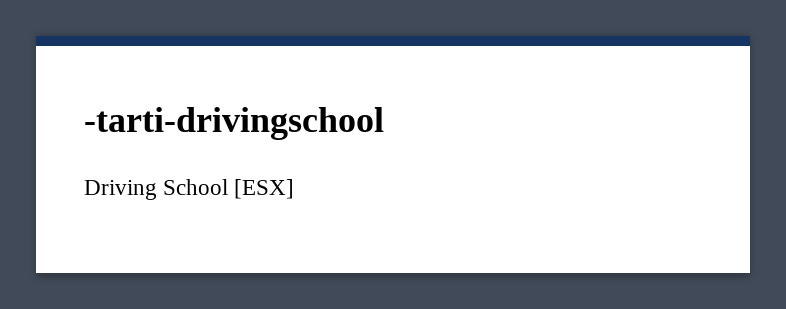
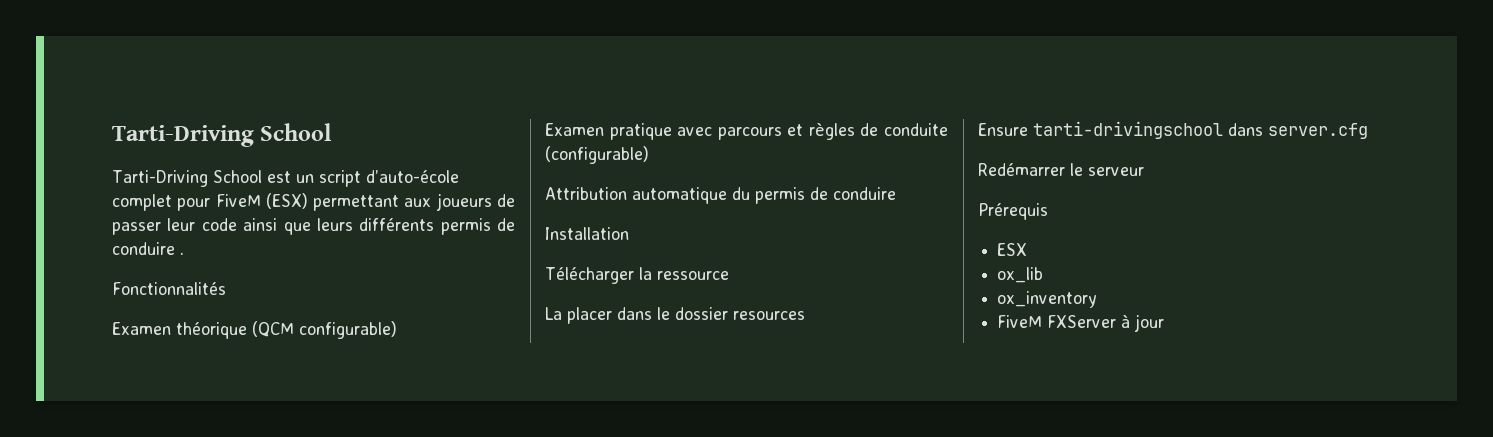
[84,107,384,140] [84,179,295,200] -tarti-drivingschool // Driving School [ESX] -> [112,123,333,147] [112,170,459,187] [112,193,515,211] [112,218,515,235] [112,242,184,255] [112,282,226,295] [112,321,397,339] [545,123,948,140] [545,146,649,164] [545,187,896,204] [545,227,629,240] [545,267,729,284] [545,307,805,324] [978,121,1368,139] [978,163,1144,176] [978,203,1048,220] [997,243,1028,256] [997,267,1044,283] [997,291,1098,308] [997,314,1165,332] Tarti-Driving School // Tarti-Driving School est un script d’auto-école complet pour FiveM (ESX) permettant aux joueurs de passer leur code ainsi que leurs différents permis de conduire . // Fonctionnalités // Examen théorique (QCM configurable) // Examen pratique avec parcours et règles de conduite (configurable) // Attribution automatique du permis de conduire // Installation // Télécharger la ressource // La placer dans le dossier resources // Ensure tarti-drivingschool dans server.cfg // Redémarrer le serveur // Prérequis // ESX // ox_lib // ox_inventory // FiveM FXServer à jour

